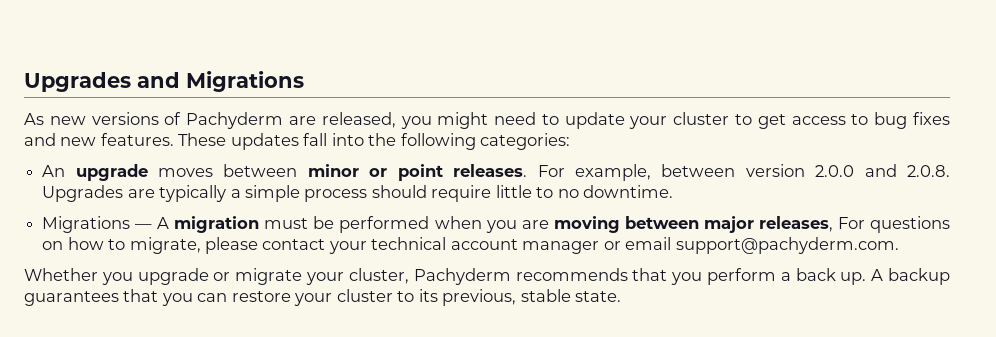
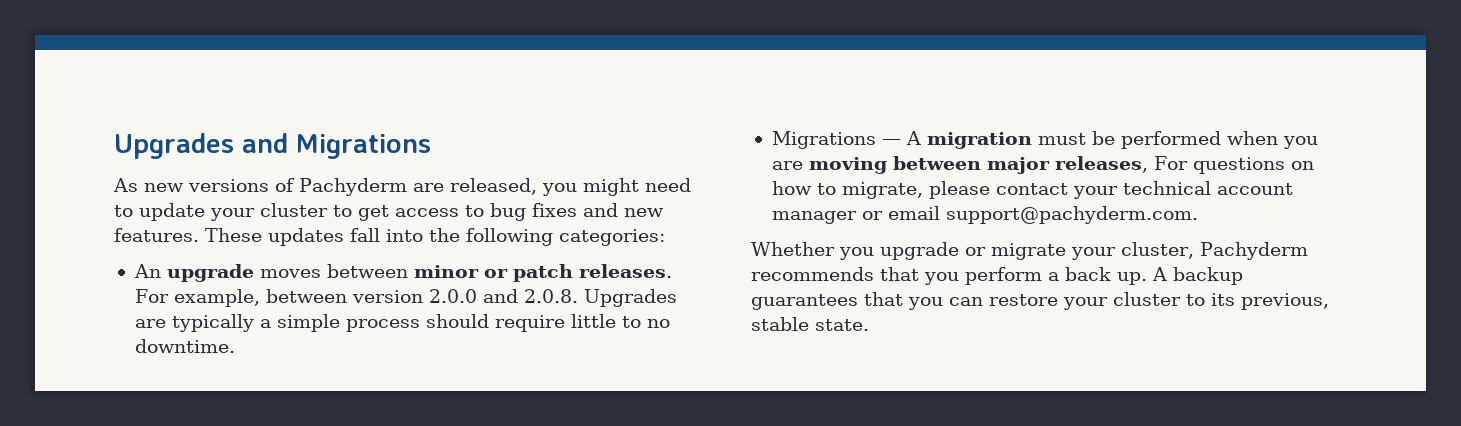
[397,164,443,181] point -> [512,264,573,282] patch

